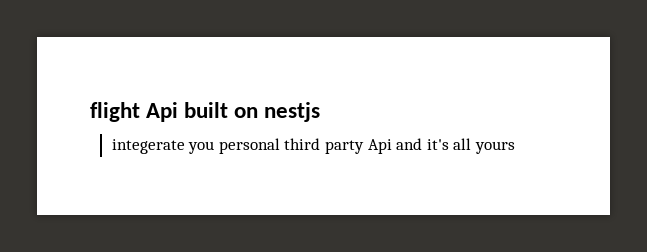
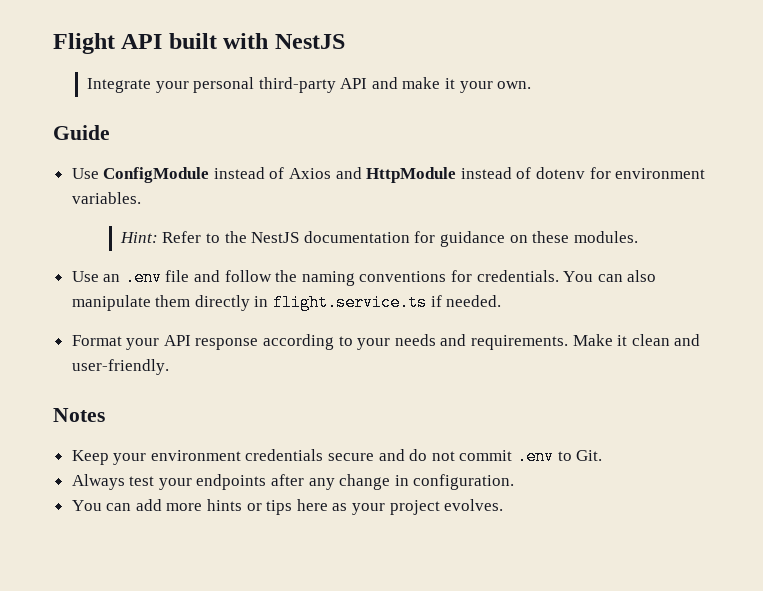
[90,102,321,122] [111,138,515,154] flight Api built on nestjs // integerate you personal third party Api and it's all yours -> [53,33,345,54] [86,77,532,93] [53,125,110,140] [71,167,706,183] [71,192,141,204] [119,231,638,247] [71,269,657,286] [71,294,502,311] [71,334,701,350] [71,359,169,375] [53,408,105,422] [71,448,603,465] [71,474,515,490] [71,499,504,515] Flight API built with NestJS // Integrate your personal third-party API and make it your own. // Guide // Use ConfigModule instead of Axios and HttpModule instead of dotenv for environment variables. // Hint: Refer to the NestJS documentation for guidance on these modules. // Use an .env file and follow the naming conventions for credentials. You can also manipulate them directly in flight.service.ts if needed. // Format your API response according to your needs and requirements. Make it clean and user-friendly. // Notes // Keep your environment credentials secure and do not commit .env to Git. // Always test your endpoints after any change in configuration. // You can add more hints or tips here as your project evolves.

